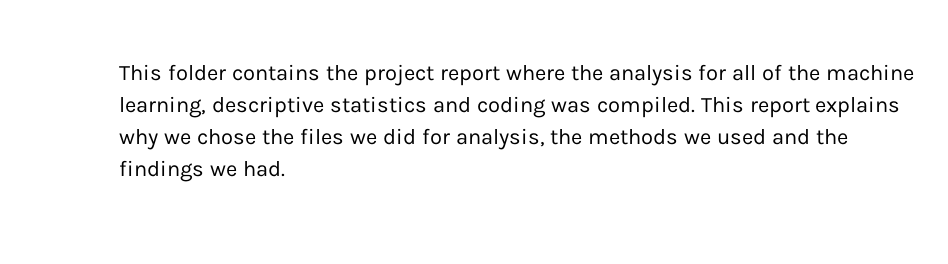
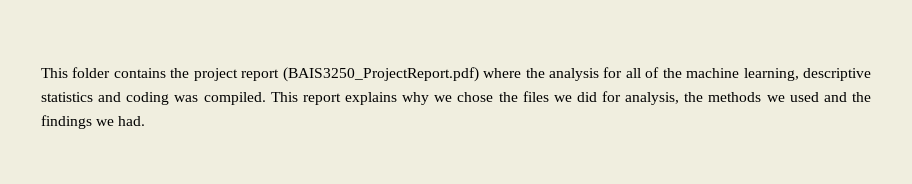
(500, 76) none -> [282,67,479,82] (BAIS3250_ProjectReport.pdf)

